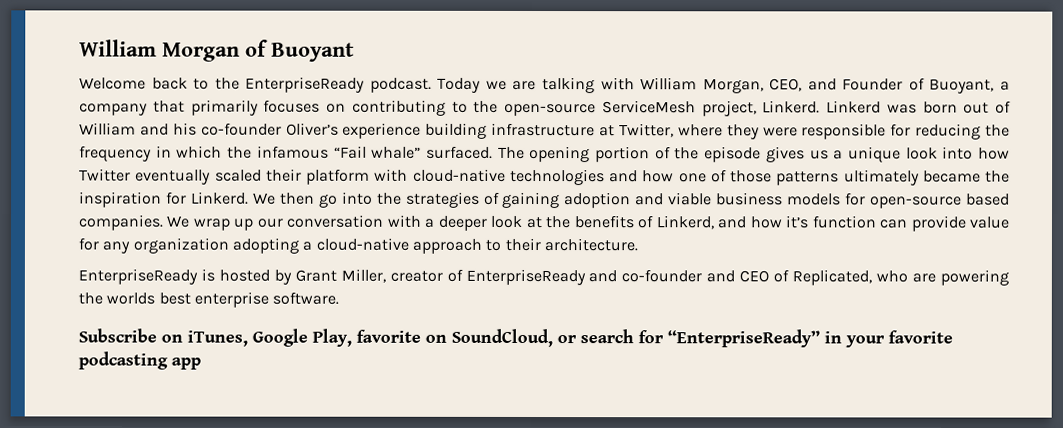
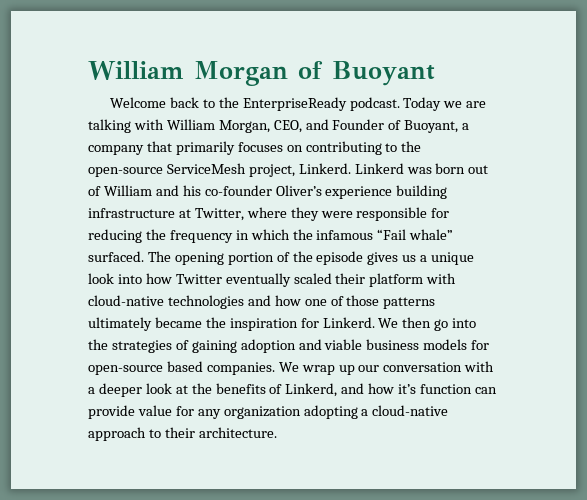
[78,268,1010,286] [78,291,340,308] [78,328,953,348] [78,351,201,370] // EnterpriseReady is hosted by Grant Miller, creator of EnterpriseReady and co-founder and CEO of Replicated, who are powering the worlds best enterprise software. // Subscribe on iTunes, Google Play, favorite on SoundCloud, or search for “EnterpriseReady” in your favorite podcasting app -> (277, 432) none

